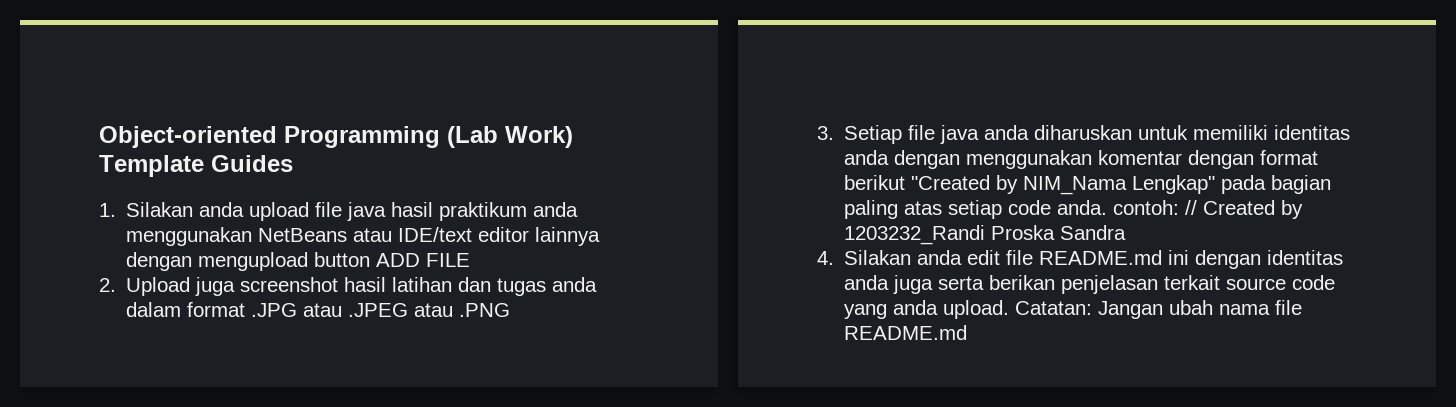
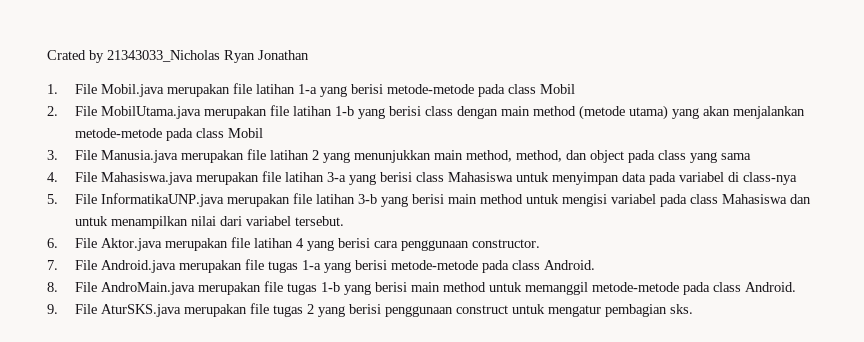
[99,126,573,148] [99,155,293,177] [99,202,579,221] [126,227,601,246] [126,252,471,271] [99,277,598,296] [126,302,511,317] [817,125,1351,144] [844,150,1319,169] [844,175,1332,195] [844,200,1304,219] [844,225,1127,245] [817,250,1344,269] [844,275,1336,294] [844,300,1303,319] [844,325,968,340] Object-oriented Programming (Lab Work) Template Guides // 1. Silakan anda upload file java hasil praktikum anda menggunakan NetBeans atau IDE/text editor lainnya dengan mengupload button ADD FILE // 2. Upload juga screenshot hasil latihan dan tugas anda dalam format .JPG atau .JPEG atau .PNG // 3. Setiap file java anda diharuskan untuk memiliki identitas anda dengan menggunakan komentar dengan format berikut "Created by NIM_Nama Lengkap" pada bagian paling atas setiap code anda. contoh: // Created by 1203232_Randi Proska Sandra // 4. Silakan anda edit file README.md ini dengan identitas anda juga serta berikan penjelasan terkait source code yang anda upload. Catatan: Jangan ubah nama file README.md -> [47,50,309,63] [47,83,575,97] [47,105,805,120] [74,128,263,141] [47,149,751,163] [47,171,797,185] [47,193,811,207] [74,216,344,229] [47,237,540,251] [47,259,595,273] [47,281,796,295] [47,303,693,317] Crated by 21343033_Nicholas Ryan Jonathan // 1. File Mobil.java merupakan file latihan 1-a yang berisi metode-metode pada class Mobil // 2. File MobilUtama.java merupakan file latihan 1-b yang berisi class dengan main method (metode utama) yang akan menjalankan metode-metode pada class Mobil // 3. File Manusia.java merupakan file latihan 2 yang menunjukkan main method, method, dan object pada class yang sama // 4. File Mahasiswa.java merupakan file latihan 3-a yang berisi class Mahasiswa untuk menyimpan data pada variabel di class-nya // 5. File InformatikaUNP.java merupakan file latihan 3-b yang berisi main method untuk mengisi variabel pada class Mahasiswa dan untuk menampilkan nilai dari variabel tersebut. // 6. File Aktor.java merupakan file latihan 4 yang berisi cara penggunaan constructor. // 7. File Android.java merupakan file tugas 1-a yang berisi metode-metode pada class Android. // 8. File AndroMain.java merupakan file tugas 1-b yang berisi main method untuk memanggil metode-metode pada class Android. // 9. File AturSKS.java merupakan file tugas 2 yang berisi penggunaan construct untuk mengatur pembagian sks.

